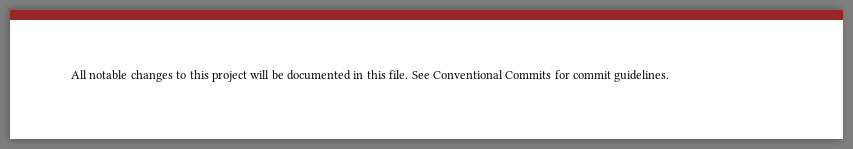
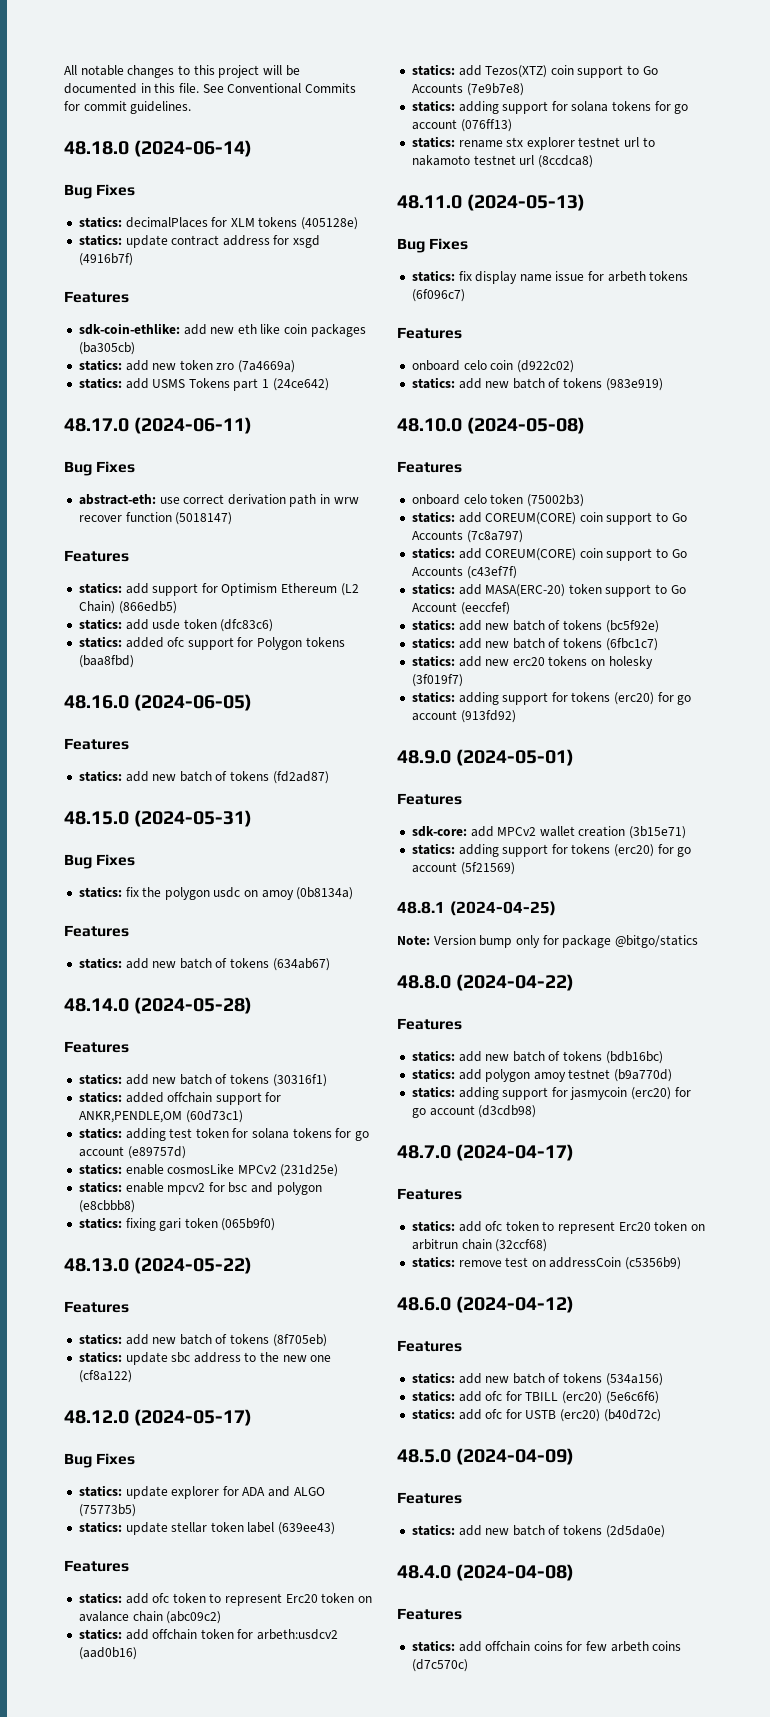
(670, 76) none -> [64,140,253,157] [64,184,136,199] [78,216,359,230] [78,234,321,248] [78,253,133,266] [64,291,129,303] [78,323,366,337] [78,342,135,355] [78,359,296,373] [78,377,329,391] [64,417,253,434] [64,461,136,476] [78,494,359,507] [78,512,233,525] [64,550,129,562] [78,582,359,596] [78,601,177,614] [78,618,274,632] [78,636,345,650] [78,655,134,668] [64,694,253,711] [64,738,129,750] [78,770,329,784] [64,810,253,827] [64,854,136,869] [78,886,354,900] [64,925,129,937] [78,957,330,971] [64,997,253,1014] [64,1041,129,1053] [78,1073,327,1087] [78,1091,282,1105] [78,1110,243,1123] [78,1127,370,1141] [78,1146,186,1159] [78,1163,339,1177] [78,1181,322,1195] [78,1200,135,1213] [78,1217,276,1231] [64,1257,253,1274] [64,1301,129,1313] [78,1333,327,1347] [78,1351,332,1365] [78,1370,132,1383] [64,1409,253,1426] [64,1453,136,1468] [78,1485,325,1499] [78,1504,136,1517] [78,1521,336,1535] [64,1560,129,1572] [78,1592,373,1606] [78,1611,222,1624] [78,1628,339,1640] [78,1647,137,1660] [411,64,658,78] [411,83,524,96] [411,100,689,114] [411,119,512,132] [411,136,655,150] [411,155,593,168] [397,194,586,211] [397,238,469,253] [411,270,689,284] [411,289,465,302] [397,327,462,339] [411,360,574,373] [411,377,663,391] [397,417,586,434] [397,461,462,473] [411,494,584,507] [411,511,687,525] [411,530,523,543] [411,547,687,561] [411,566,517,579] [411,583,686,597] [411,602,510,615] [411,619,659,633] [411,637,658,651] [411,655,653,669] [411,674,463,687] [411,691,692,705] [411,710,516,723] [397,749,575,766] [397,793,462,805] [411,826,687,839] [411,843,692,857] [411,862,515,875] [397,901,556,916] [397,935,698,948] [397,974,575,991] [397,1018,462,1030] [411,1050,663,1064] [411,1068,673,1082] [411,1086,691,1100] [411,1105,537,1118] [397,1144,575,1161] [397,1188,462,1200] [411,1220,706,1234] [411,1239,548,1252] [411,1256,682,1270] [397,1296,575,1313] [397,1340,462,1352] [411,1372,663,1386] [411,1390,659,1404] [411,1408,661,1422] [397,1448,575,1465] [397,1492,462,1504] [411,1524,665,1538] [397,1564,575,1581] [397,1608,462,1620] [411,1640,682,1652] [411,1659,468,1672] // 48.18.0 (2024-06-14) // Bug Fixes // statics: decimalPlaces for XLM tokens (405128e) // statics: update contract address for xsgd (4916b7f) // Features // sdk-coin-ethlike: add new eth like coin packages (ba305cb) // statics: add new token zro (7a4669a) // statics: add USMS Tokens part 1 (24ce642) // 48.17.0 (2024-06-11) // Bug Fixes // abstract-eth: use correct derivation path in wrw recover function (5018147) // Features // statics: add support for Optimism Ethereum (L2 Chain) (866edb5) // statics: add usde token (dfc83c6) // statics: added ofc support for Polygon tokens (baa8fbd) // 48.16.0 (2024-06-05) // Features // statics: add new batch of tokens (fd2ad87) // 48.15.0 (2024-05-31) // Bug Fixes // statics: fix the polygon usdc on amoy (0b8134a) // Features // statics: add new batch of tokens (634ab67) // 48.14.0 (2024-05-28) // Features // statics: add new batch of tokens (30316f1) // statics: added offchain support for ANKR,PENDLE,OM (60d73c1) // statics: adding test token for solana tokens for go account (e89757d) // statics: enable cosmosLike MPCv2 (231d25e) // statics: enable mpcv2 for bsc and polygon (e8cbbb8) // statics: fixing gari token (065b9f0) // 48.13.0 (2024-05-22) // Features // statics: add new batch of tokens (8f705eb) // statics: update sbc address to the new one (cf8a122) // 48.12.0 (2024-05-17) // Bug Fixes // statics: update explorer for ADA and ALGO (75773b5) // statics: update stellar token label (639ee43) // Features // statics: add ofc token to represent Erc20 token on avalance chain (abc09c2) // statics: add offchain token for arbeth:usdcv2 (aad0b16) // statics: add Tezos(XTZ) coin support to Go Accounts (7e9b7e8) // statics: adding support for solana tokens for go account (076ff13) // statics: rename stx explorer testnet url to nakamoto testnet url (8ccdca8) // 48.11.0 (2024-05-13) // Bug Fixes // statics: fix display name issue for arbeth tokens (6f096c7) // Features // onboard celo coin (d922c02) // statics: add new batch of tokens (983e919) // 48.10.0 (2024-05-08) // Features // onboard celo token (75002b3) // statics: add COREUM(CORE) coin support to Go Accounts (7c8a797) // statics: add COREUM(CORE) coin support to Go Accounts (c43ef7f) // statics: add MASA(ERC-20) token support to Go Account (eeccfef) // statics: add new batch of tokens (bc5f92e) // statics: add new batch of tokens (6fbc1c7) // statics: add new erc20 tokens on holesky (3f019f7) // statics: adding support for tokens (erc20) for go account (913fd92) // 48.9.0 (2024-05-01) // Features // sdk-core: add MPCv2 wallet creation (3b15e71) // statics: adding support for tokens (erc20) for go account (5f21569) // 48.8.1 (2024-04-25) // Note: Version bump only for package @bitgo/statics // 48.8.0 (2024-04-22) // Features // statics: add new batch of tokens (bdb16bc) // statics: add polygon amoy testnet (b9a770d) // statics: adding support for jasmycoin (erc20) for go account (d3cdb98) // 48.7.0 (2024-04-17) // Features // statics: add ofc token to represent Erc20 token on arbitrun chain (32ccf68) // statics: remove test on addressCoin (c5356b9) // 48.6.0 (2024-04-12) // Features // statics: add new batch of tokens (534a156) // statics: add ofc for TBILL (erc20) (5e6c6f6) // statics: add ofc for USTB (erc20) (b40d72c) // 48.5.0 (2024-04-09) // Features // statics: add new batch of tokens (2d5da0e) // 48.4.0 (2024-04-08) // Features // statics: add offchain coins for few arbeth coins (d7c570c)

